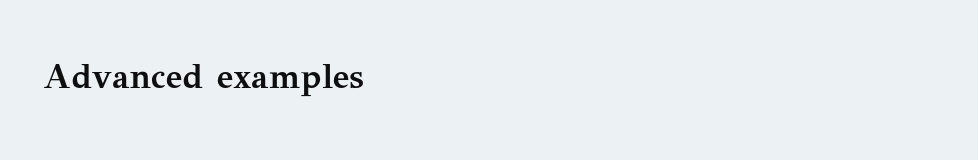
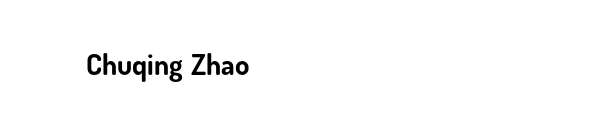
[43,64,364,97] Advanced examples -> [86,53,249,82] Chuqing Zhao

